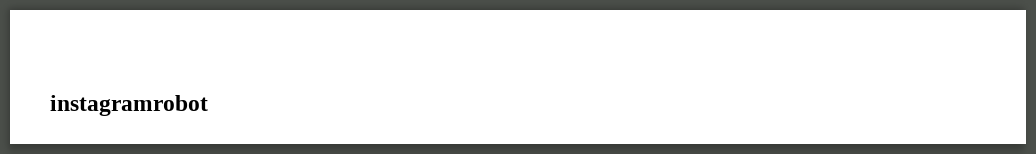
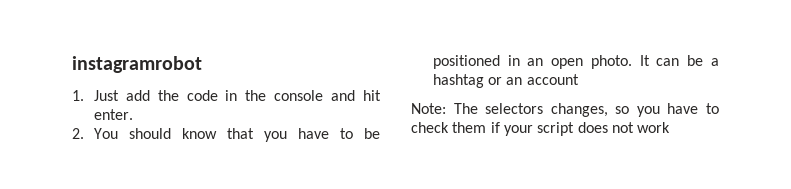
(208, 105) none -> [72,90,381,101] [93,109,133,120] [72,128,380,142] [432,55,719,69] [432,74,579,88] [411,103,719,117] [411,122,671,136] // 1. Just add the code in the console and hit enter. // 2. You should know that you have to be positioned in an open photo. It can be a hashtag or an account // Note: The selectors changes, so you have to check them if your script does not work

